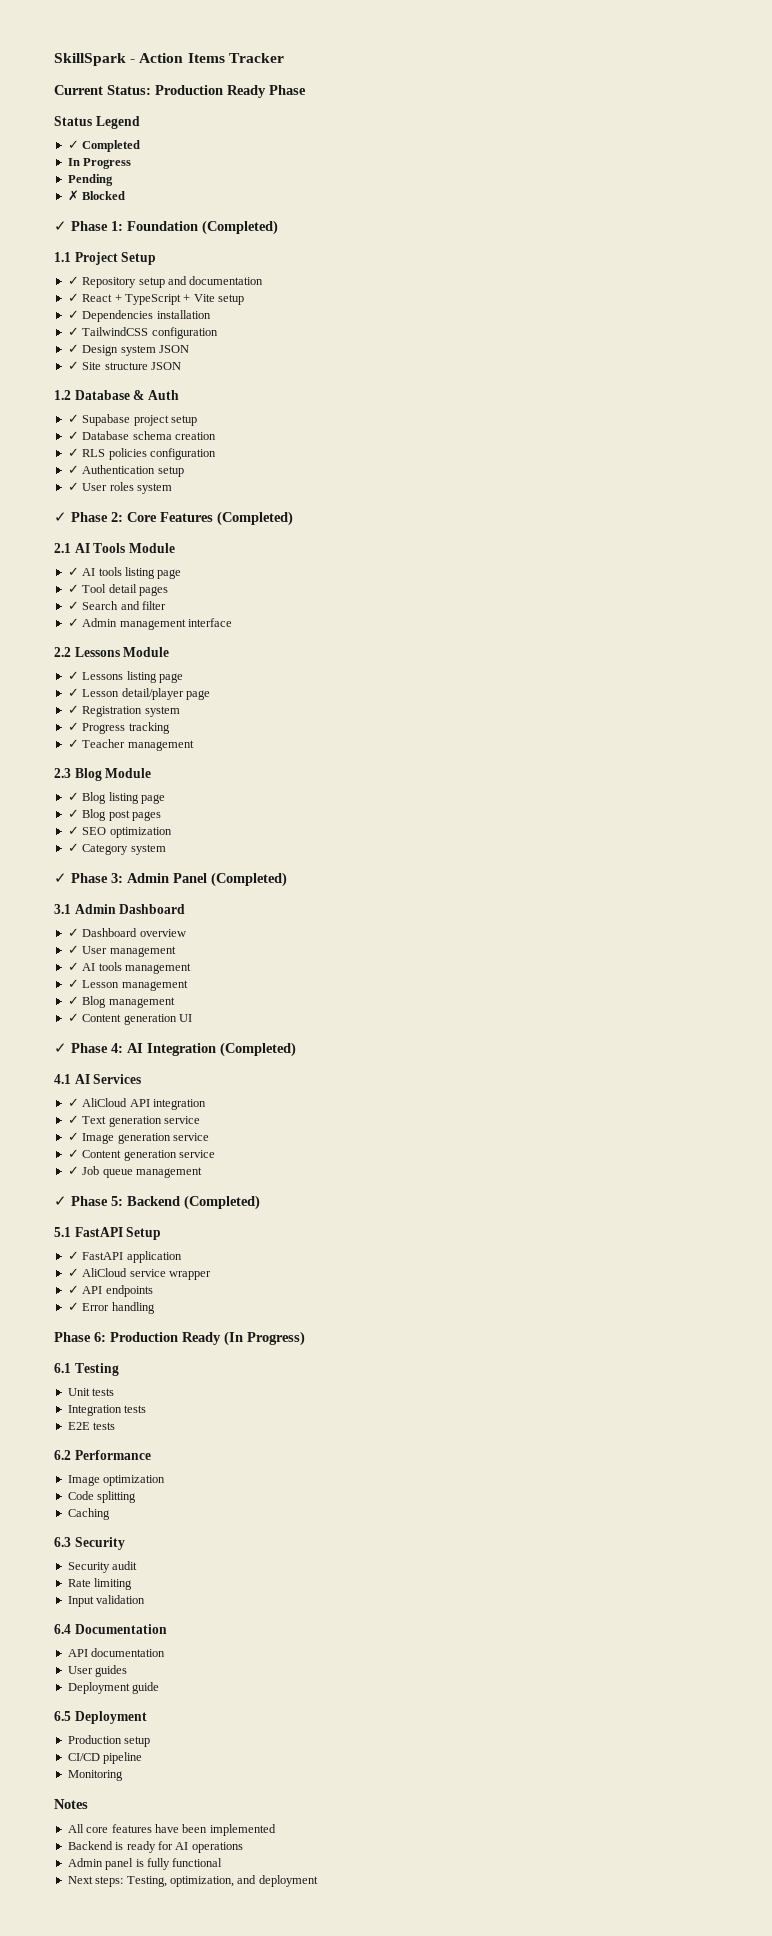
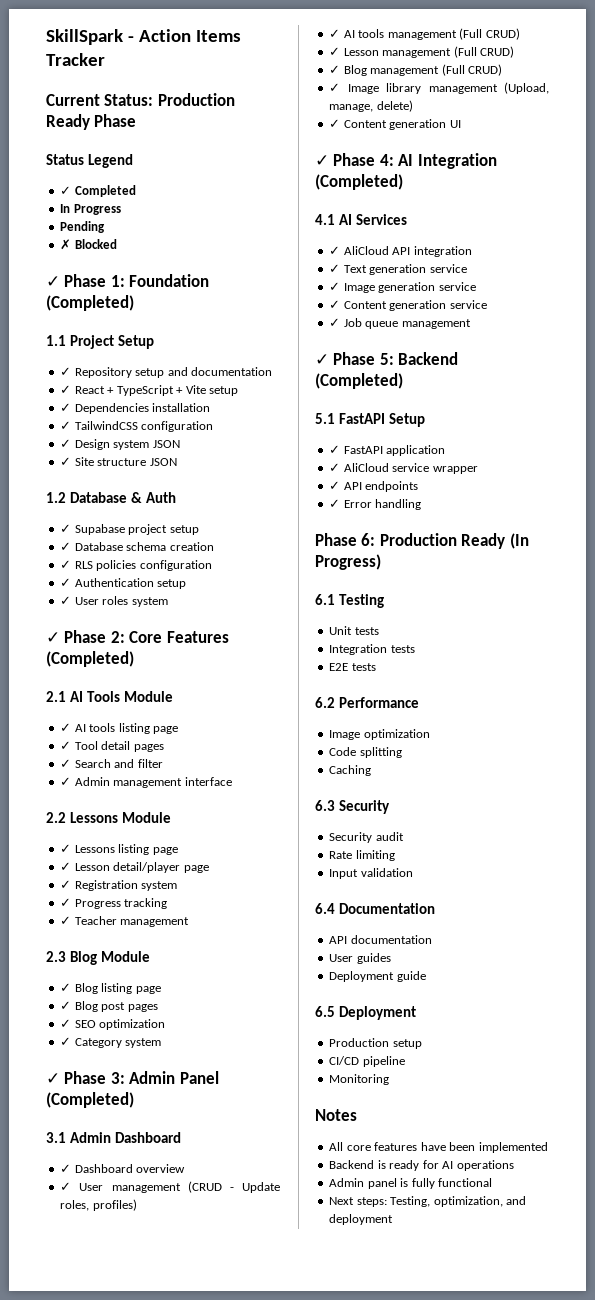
(176, 951) none -> [187,1181,280,1193] [60,1199,137,1211] (CRUD - Update roles, profiles)
(191, 968) none -> [459,28,520,40] (Full CRUD)
(188, 985) none -> [453,46,515,58] (Full CRUD)
(175, 1002) none -> [441,64,503,76] [329,82,549,94] [329,100,413,112] (Full CRUD) // ✓ Image library management (Upload, manage, delete)

